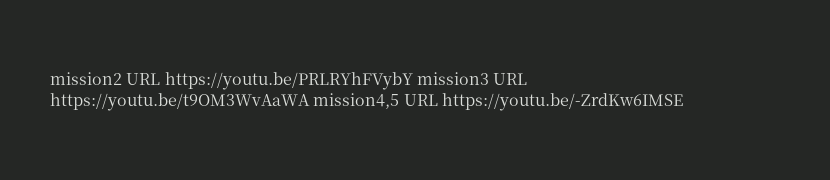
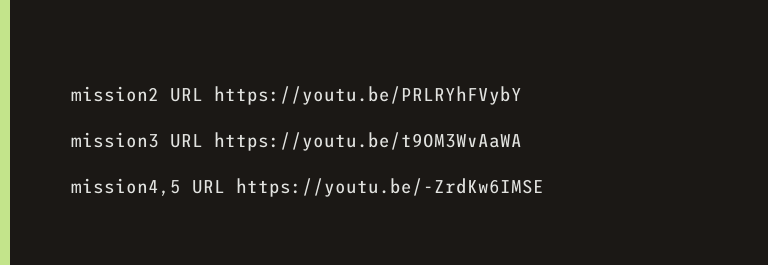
(413, 81) none -> (522, 95) //
(310, 102) none -> (522, 141) //

